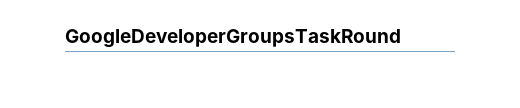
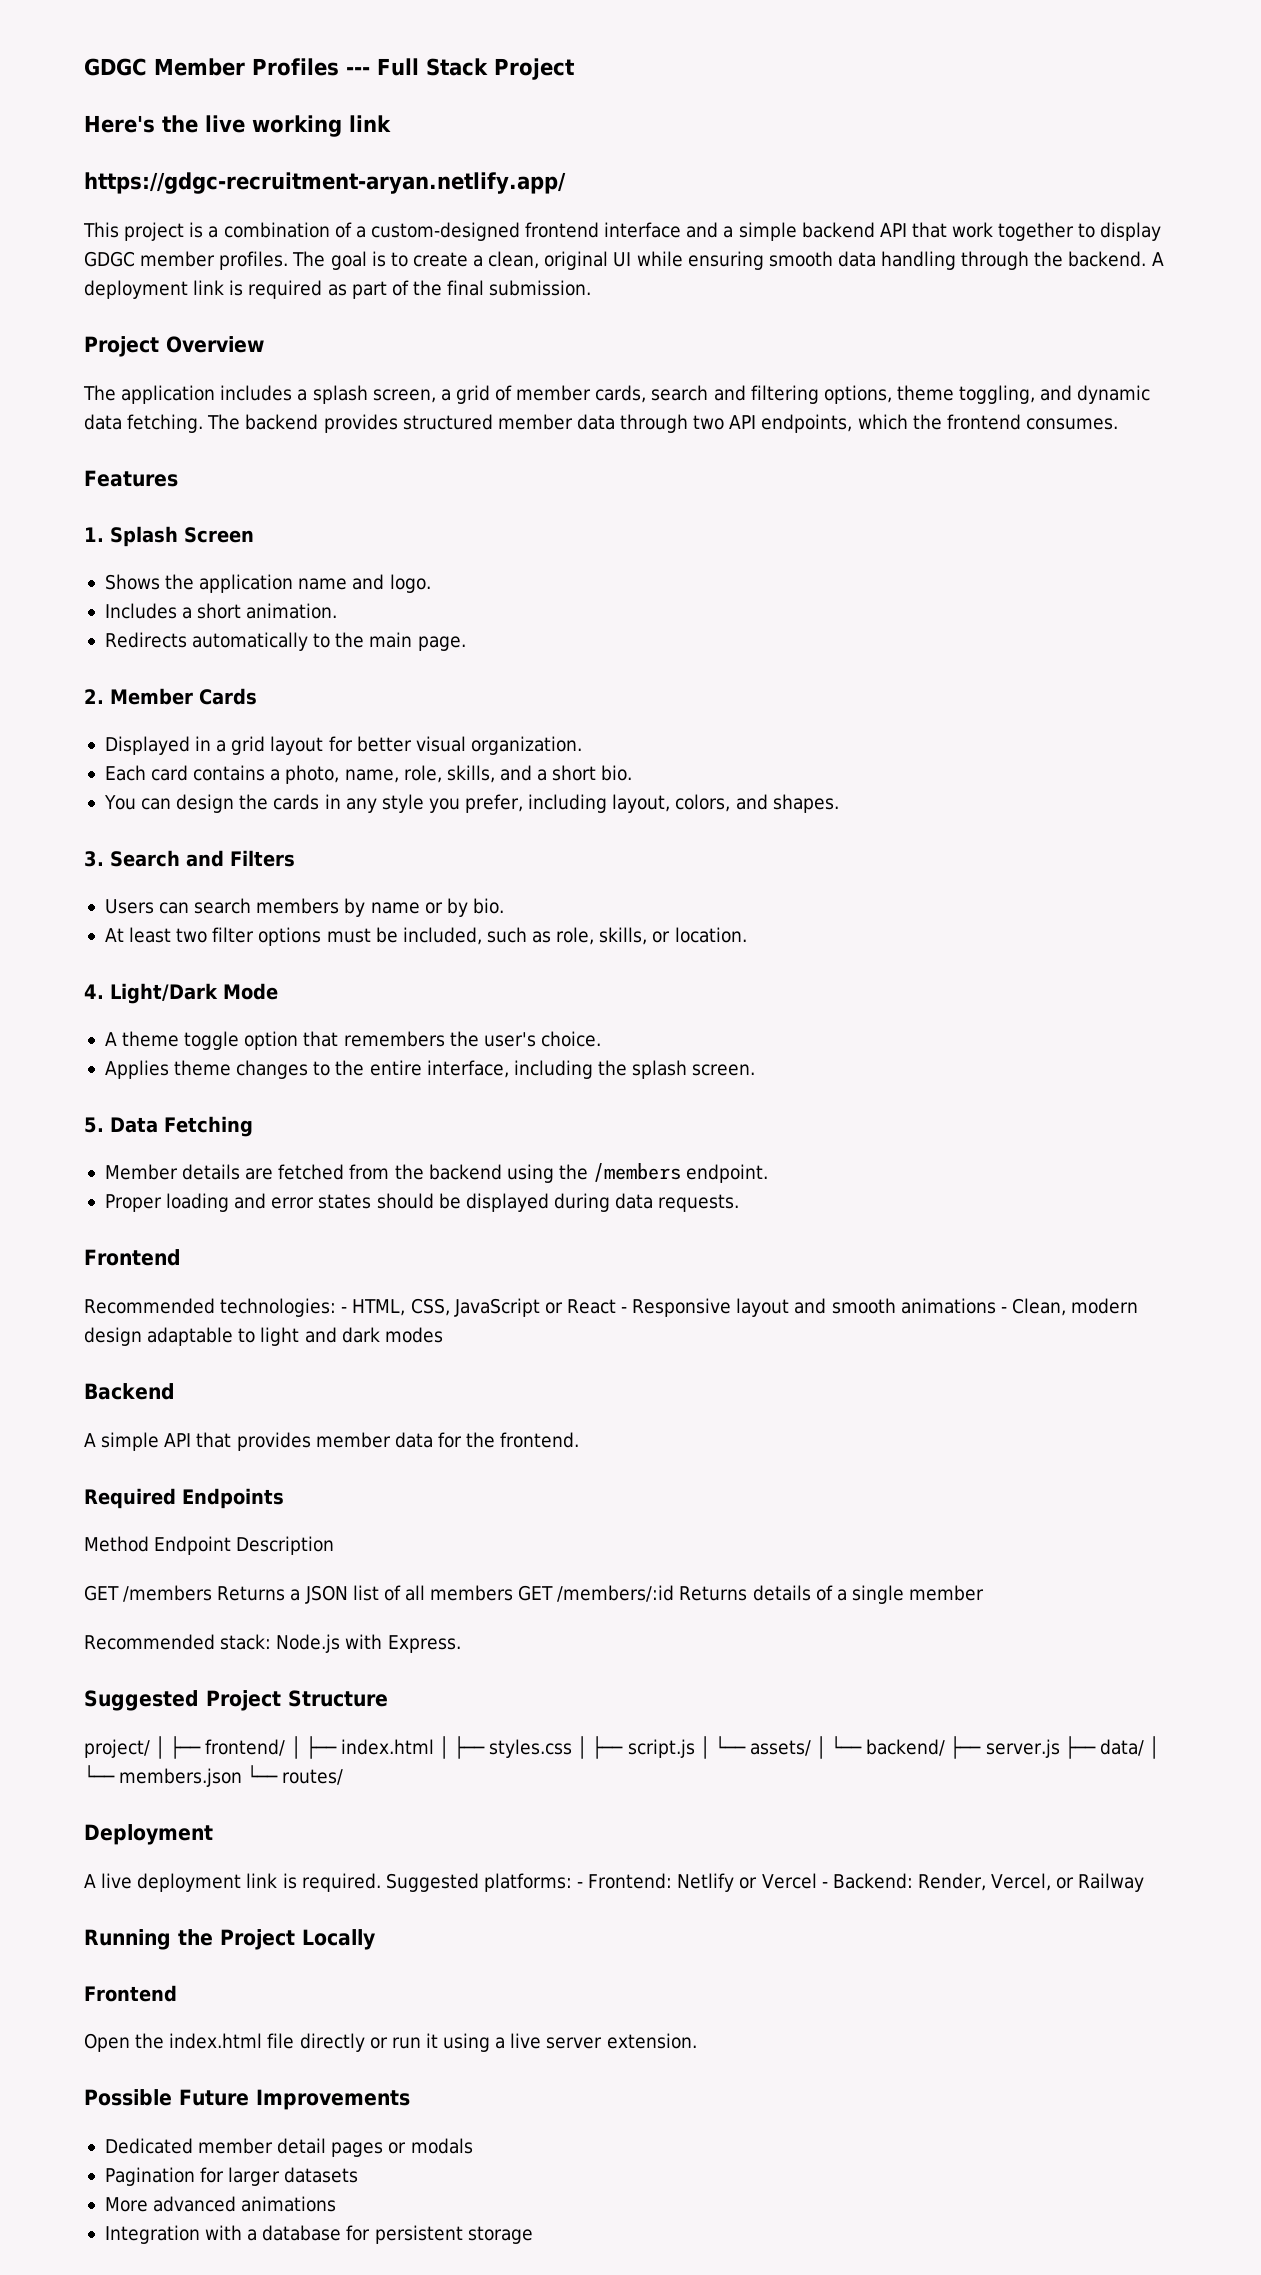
[65,29,401,48] GoogleDeveloperGroupsTaskRound -> [84,58,575,80] [84,115,391,137] [84,172,566,194] [83,222,1162,241] [84,251,1164,270] [84,280,592,299] [84,336,264,357] [83,385,1151,404] [84,414,1118,433] [84,470,178,487] [84,526,254,547] [104,574,431,593] [104,603,338,619] [104,632,466,651] [84,688,257,705] [104,736,582,755] [104,765,633,784] [103,794,839,813] [84,850,295,867] [104,898,504,917] [104,927,747,946] [84,983,278,1004] [104,1031,601,1050] [104,1060,756,1079] [84,1116,253,1137] [104,1163,769,1183] [104,1193,740,1212] [84,1249,181,1266] [84,1298,1139,1317] [84,1327,443,1346] [84,1383,175,1400] [84,1432,580,1451] [84,1488,284,1509] [84,1536,335,1555] [84,1585,985,1604] [84,1634,461,1653] [84,1690,388,1711] [84,1736,1159,1759] [84,1765,344,1787] [84,1824,213,1845] [84,1873,1145,1892] [84,1929,375,1950] [84,1985,177,2002] [84,2033,697,2052] [84,2089,410,2110] [104,2138,473,2157] [104,2167,359,2186] [104,2196,337,2212] [104,2225,533,2244] GDGC Member Profiles --- Full Stack Project // Here's the live working link // https://gdgc-recruitment-aryan.netlify.app/ // This project is a combination of a custom-designed frontend interface and a simple backend API that work together to display GDGC member profiles. The goal is to create a clean, original UI while ensuring smooth data handling through the backend. A deployment link is required as part of the final submission. // Project Overview // The application includes a splash screen, a grid of member cards, search and filtering options, theme toggling, and dynamic data fetching. The backend provides structured member data through two API endpoints, which the frontend consumes. // Features // 1. Splash Screen // Shows the application name and logo. // Includes a short animation. // Redirects automatically to the main page. // 2. Member Cards // Displayed in a grid layout for better visual organization. // Each card contains a photo, name, role, skills, and a short bio. // You can design the cards in any style you prefer, including layout, colors, and shapes. // 3. Search and Filters // Users can search members by name or by bio. // At least two filter options must be included, such as role, skills, or location. // 4. Light/Dark Mode // A theme toggle option that remembers the user's choice. // Applies theme changes to the entire interface, including the splash screen. // 5. Data Fetching // Member details are fetched from the backend using the /members endpoint. // Proper loading and error states should be displayed during data requests. // Frontend // Recommended technologies: - HTML, CSS, JavaScript or React - Responsive layout and smooth animations - Clean, modern design adaptable to light and dark modes // Backend // A simple API that provides member data for the frontend. // Required Endpoints // Method Endpoint Description // GET /members Returns a JSON list of all members GET /members/:id Returns details of a single member // Recommended stack: Node.js with Express. // Suggested Project Structure // project/ │ ├── frontend/ │ ├── index.html │ ├── styles.css │ ├── script.js │ └── assets/ │ └── backend/ ├── server.js ├── data/ │ └── members.json └── routes/ // Deployment // A live deployment link is required. Suggested platforms: - Frontend: Netlify or Vercel - Backend: Render, Vercel, or Railway // Running the Project Locally // Frontend // Open the index.html file directly or run it using a live server extension. // Possible Future Improvements // Dedicated member detail pages or modals // Pagination for larger datasets // More advanced animations // Integration with a database for persistent storage

